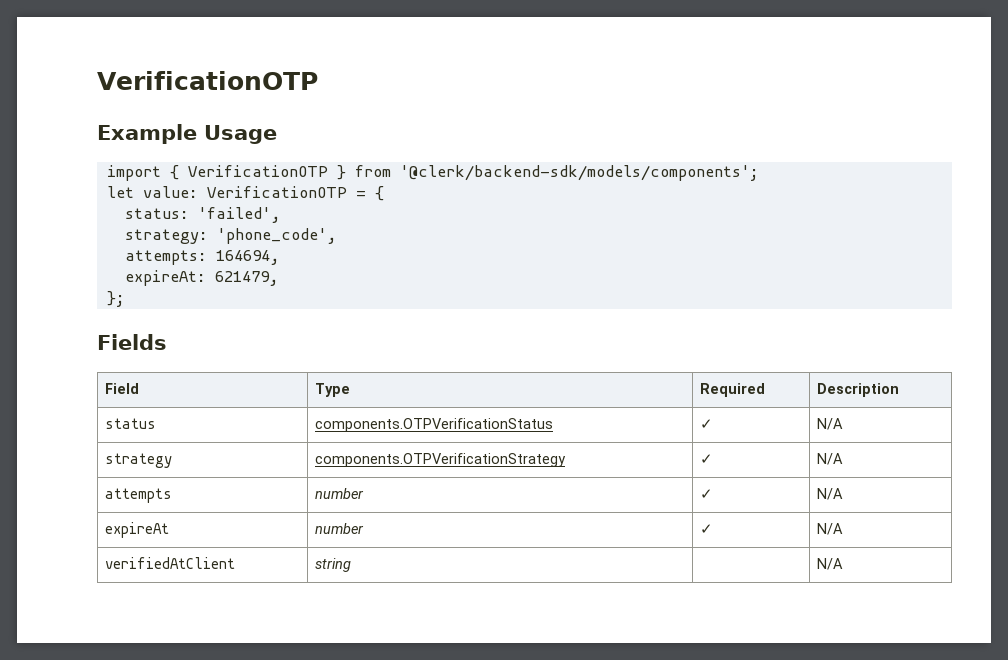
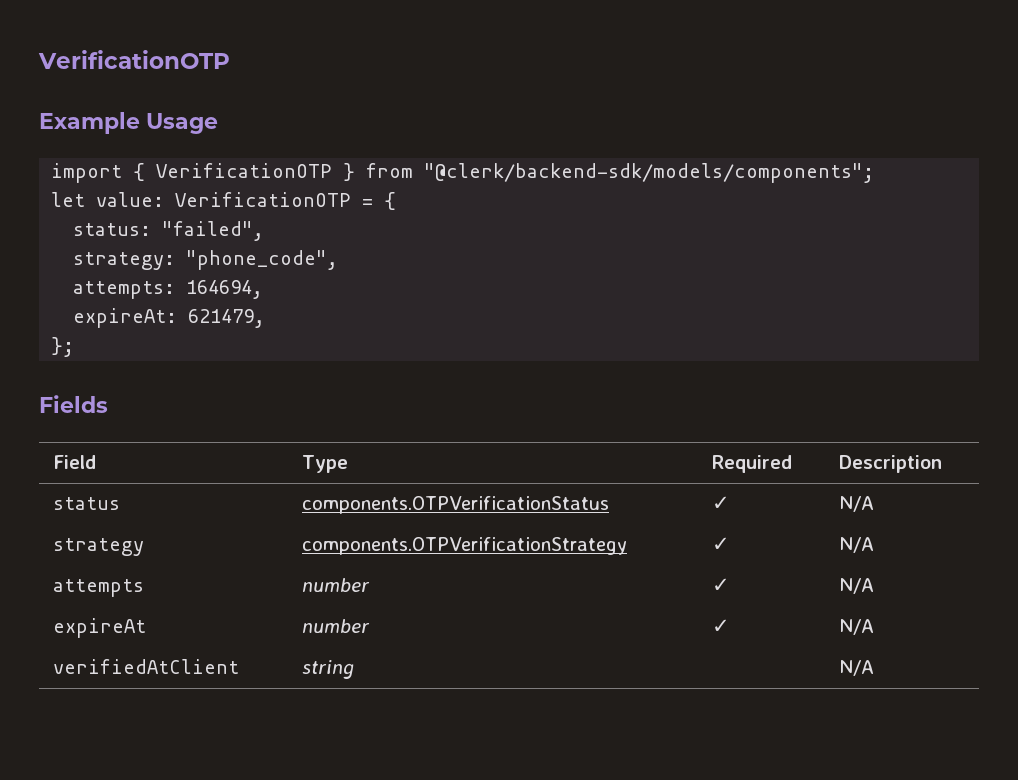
[399,165,759,181] '@clerk/backend-sdk/models/components'; -> [424,163,875,183] "@clerk/backend-sdk/models/components";
[197,207,281,223] 'failed', -> [162,221,265,241] "failed",
[216,228,337,244] 'phone_code', -> [186,250,339,270] "phone_code",

